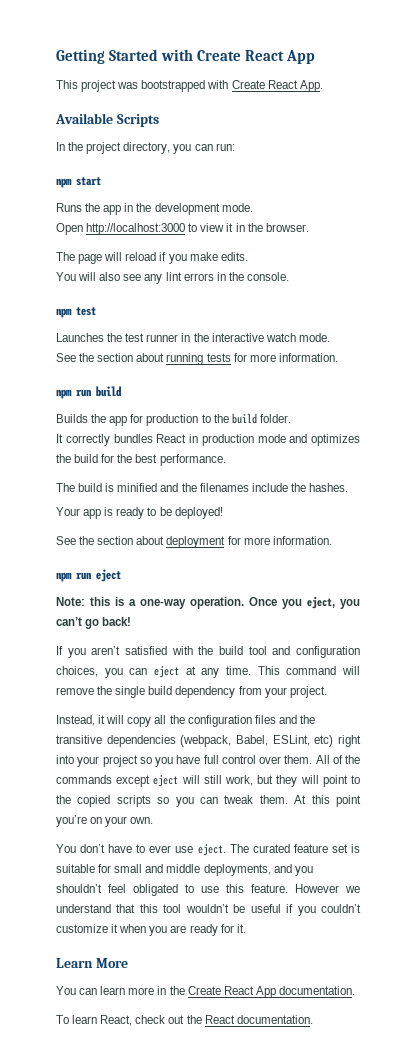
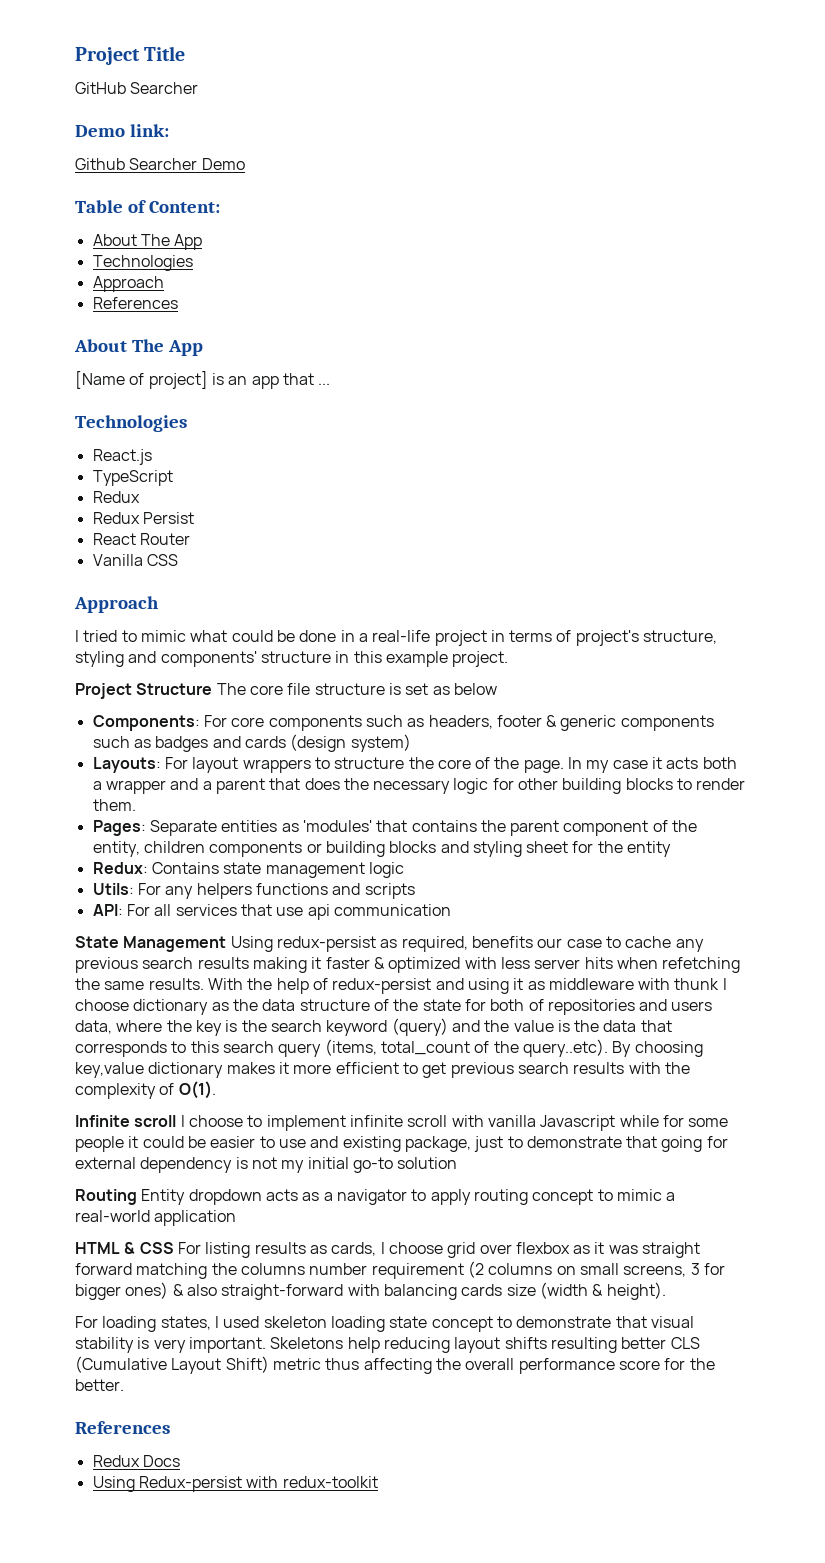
[56,49,315,64] [56,80,323,92] [55,113,159,127] [56,142,235,154] [56,177,101,188] [56,203,253,215] [56,223,309,235] [56,252,248,264] [56,272,289,284] [56,307,96,318] [56,333,330,342] [56,353,338,365] [56,386,121,399] [56,413,291,426] [56,434,360,446] [56,454,226,466] [56,483,348,492] [56,507,223,519] [56,536,332,548] [56,569,121,582] [56,596,360,609] [56,617,132,629] [56,646,360,658] [56,666,360,678] [56,686,327,698] [56,715,315,727] [56,735,361,747] [56,755,360,767] [56,775,360,787] [56,795,361,807] [56,815,154,827] [56,844,360,856] [56,864,313,876] [56,884,360,896] [56,904,362,916] [56,924,246,936] [56,958,128,968] [56,986,355,998] [56,1015,313,1026] Getting Started with Create React App // This project was bootstrapped with Create React App. // Available Scripts // In the project directory, you can run: // npm start // Runs the app in the development mode. // Open http://localhost:3000 to view it in the browser. // The page will reload if you make edits. // You will also see any lint errors in the console. // npm test // Launches the test runner in the interactive watch mode. // See the section about running tests for more information. // npm run build // Builds the app for production to the build folder. // It correctly bundles React in production mode and optimizes the build for the best performance. // The build is minified and the filenames include the hashes. // Your app is ready to be deployed! // See the section about deployment for more information. // npm run eject // Note: this is a one-way operation. Once you eject, you can’t go back! // If you aren’t satisfied with the build tool and configuration choices, you can eject at any time. This command will remove the single build dependency from your project. // Instead, it will copy all the configuration files and the transitive dependencies (webpack, Babel, ESLint, etc) right into your project so you have full control over them. All of the commands except eject will still work, but they will point to the copied scripts so you can tweak them. At this point you’re on your own. // You don’t have to ever use eject. The curated feature set is suitable for small and middle deployments, and you shouldn’t feel obligated to use this feature. However we understand that this tool wouldn’t be useful if you couldn’t customize it when you are ready for it. // Learn More // You can learn more in the Create React App documentation. // To learn React, check out the React documentation. -> [75,46,186,65] [75,82,199,94] [75,124,170,137] [75,158,245,170] [75,200,221,213] [92,234,203,250] [92,255,193,271] [92,276,164,292] [92,297,178,309] [74,339,204,356] [75,371,331,389] [75,415,187,432] [92,449,152,465] [92,470,173,486] [92,491,140,503] [92,512,194,524] [92,533,190,545] [92,554,178,566] [74,596,159,613] [75,630,718,646] [75,651,509,667] [75,683,497,699] [92,715,714,731] [92,734,411,752] [92,757,737,773] [92,778,746,794] [92,799,136,811] [92,820,698,836] [92,841,672,857] [92,862,404,878] [92,883,415,899] [92,904,451,920] [75,936,704,952] [75,957,741,973] [75,978,727,994] [75,999,713,1015] [75,1018,672,1036] [75,1039,703,1057] [75,1062,690,1078] [75,1081,216,1099] [75,1115,729,1131] [75,1136,728,1152] [75,1157,458,1173] [75,1189,676,1205] [75,1210,237,1226] [75,1242,701,1258] [75,1261,725,1279] [75,1282,666,1300] [75,1316,694,1332] [75,1337,700,1353] [75,1356,715,1374] [75,1379,124,1391] [75,1421,170,1434] [92,1455,180,1467] [92,1476,378,1492] Project Title // GitHub Searcher // Demo link: // Github Searcher Demo // Table of Content: // About The App // Technologies // Approach // References // About The App // [Name of project] is an app that ... // Technologies // React.js // TypeScript // Redux // Redux Persist // React Router // Vanilla CSS // Approach // I tried to mimic what could be done in a real-life project in terms of project's structure, styling and components' structure in this example project. // Project Structure The core file structure is set as below // Components: For core components such as headers, footer & generic components such as badges and cards (design system) // Layouts: For layout wrappers to structure the core of the page. In my case it acts both a wrapper and a parent that does the necessary logic for other building blocks to render them. // Pages: Separate entities as 'modules' that contains the parent component of the entity, children components or building blocks and styling sheet for the entity // Redux: Contains state management logic // Utils: For any helpers functions and scripts // API: For all services that use api communication // State Management Using redux-persist as required, benefits our case to cache any previous search results making it faster & optimized with less server hits when refetching the same results. With the help of redux-persist and using it as middleware with thunk I choose dictionary as the data structure of the state for both of repositories and users data, where the key is the search keyword (query) and the value is the data that corresponds to this search query (items, total_count of the query..etc). By choosing key,value dictionary makes it more efficient to get previous search results with the complexity of O(1). // Infinite scroll I choose to implement infinite scroll with vanilla Javascript while for some people it could be easier to use and existing package, just to demonstrate that going for external dependency is not my initial go-to solution // Routing Entity dropdown acts as a navigator to apply routing concept to mimic a real-world application // HTML & CSS For listing results as cards, I choose grid over flexbox as it was straight forward matching the columns number requirement (2 columns on small screens, 3 for bigger ones) & also straight-forward with balancing cards size (width & height). // For loading states, I used skeleton loading state concept to demonstrate that visual stability is very important. Skeletons help reducing layout shifts resulting better CLS (Cumulative Layout Shift) metric thus affecting the overall performance score for the better. // References // Redux Docs // Using Redux-persist with redux-toolkit

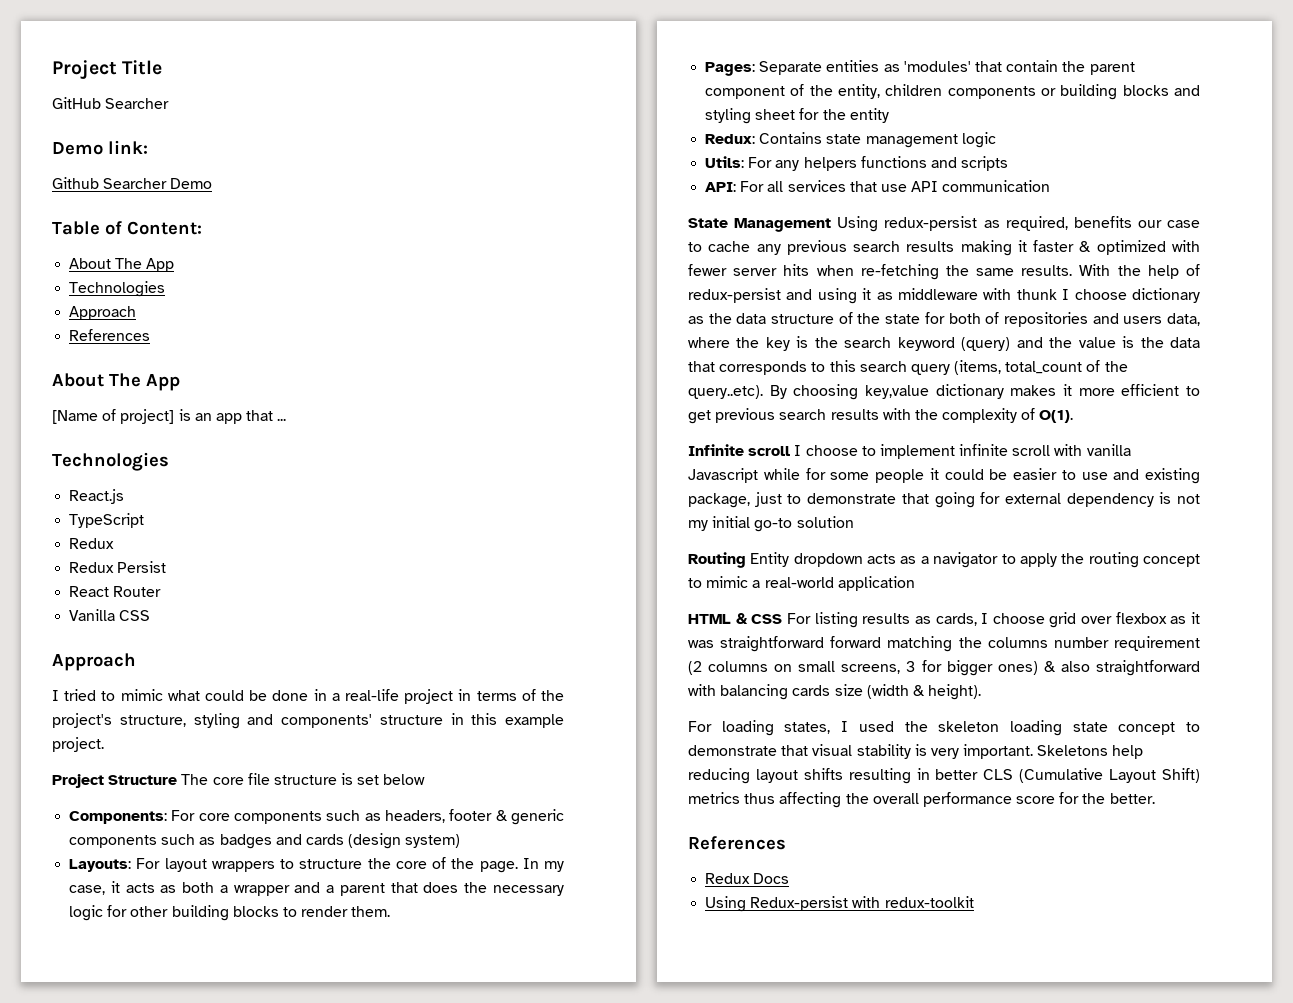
(572, 636) none -> [540,690,564,701] the
[432,686,450,695] as -> (380, 780) none
[612,760,648,769] case -> [69,885,106,895] case,
(699, 763) none -> [160,885,177,893] as
[411,820,477,832] contains -> [1006,60,1059,72] contain
[307,904,330,920] api -> [911,181,939,192] API
[500,957,530,969] less -> [688,264,727,276] fewer
[662,957,741,973] refetching -> [860,264,939,280] re-fetching
(471, 1197) none -> [1061,553,1085,564] the
[642,1242,701,1258] straight -> [720,636,825,652] straightforward
[221,1284,344,1300] straight-forward -> [1096,660,1200,676] straightforward
(260, 1322) none -> [904,721,928,732] the
(617, 1345) none -> [916,768,930,780] in
[272,1358,321,1370] metric -> [688,792,740,804] metrics

